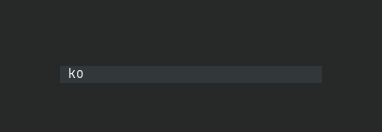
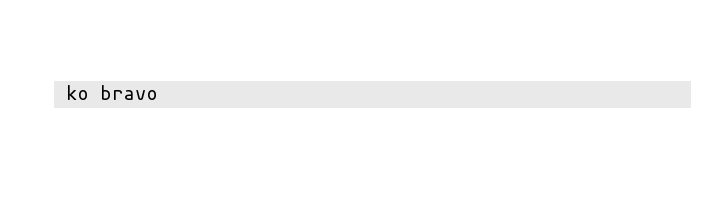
(85, 73) none -> [99,85,158,100] bravo

